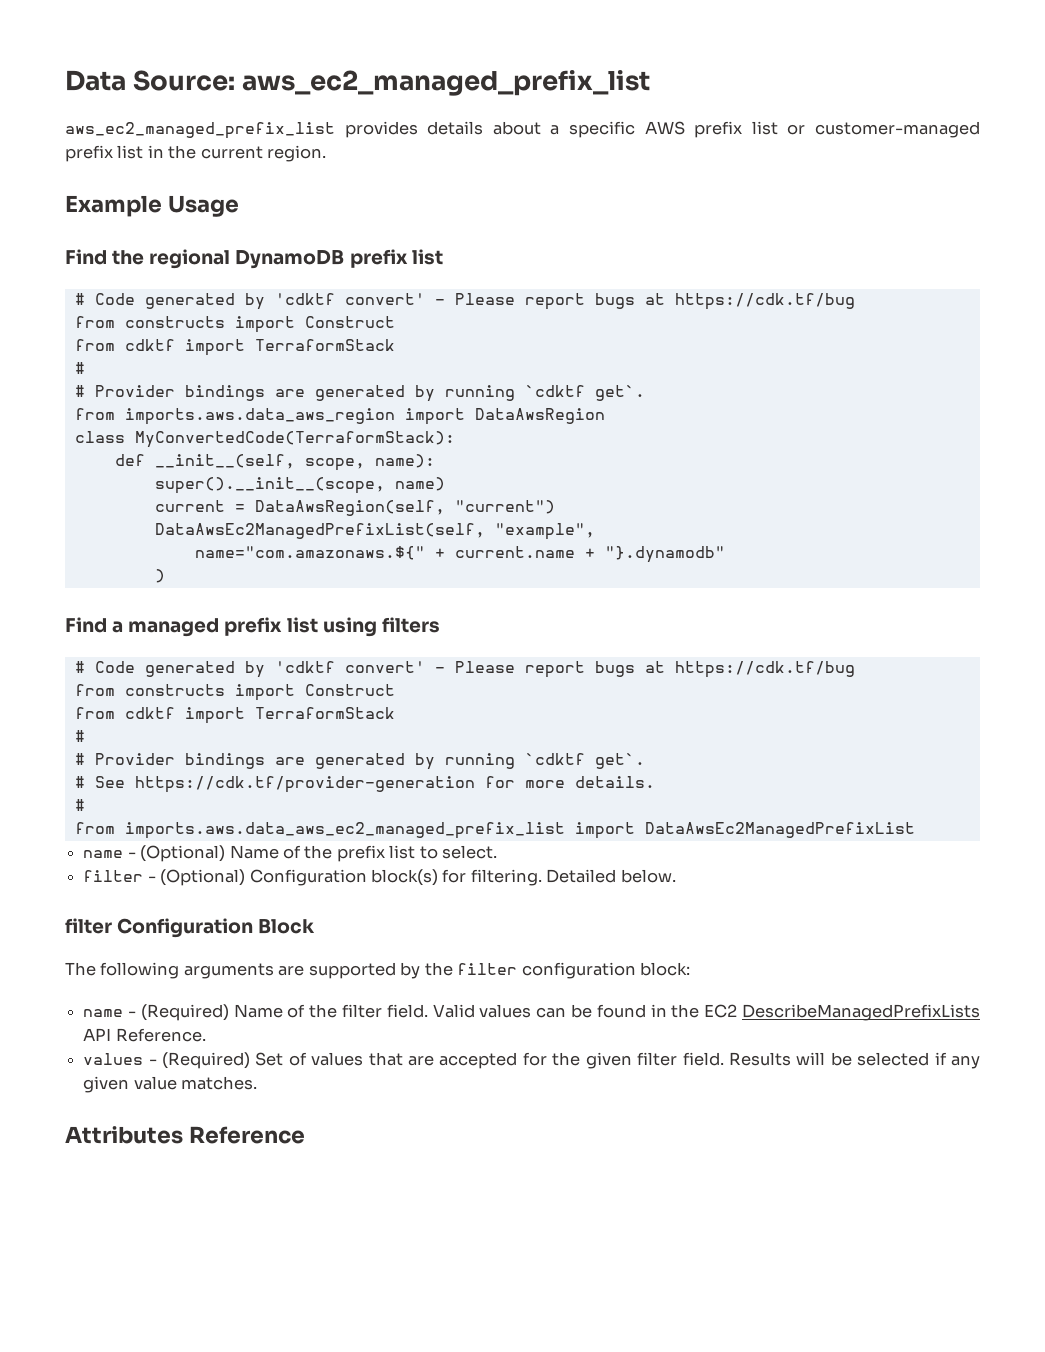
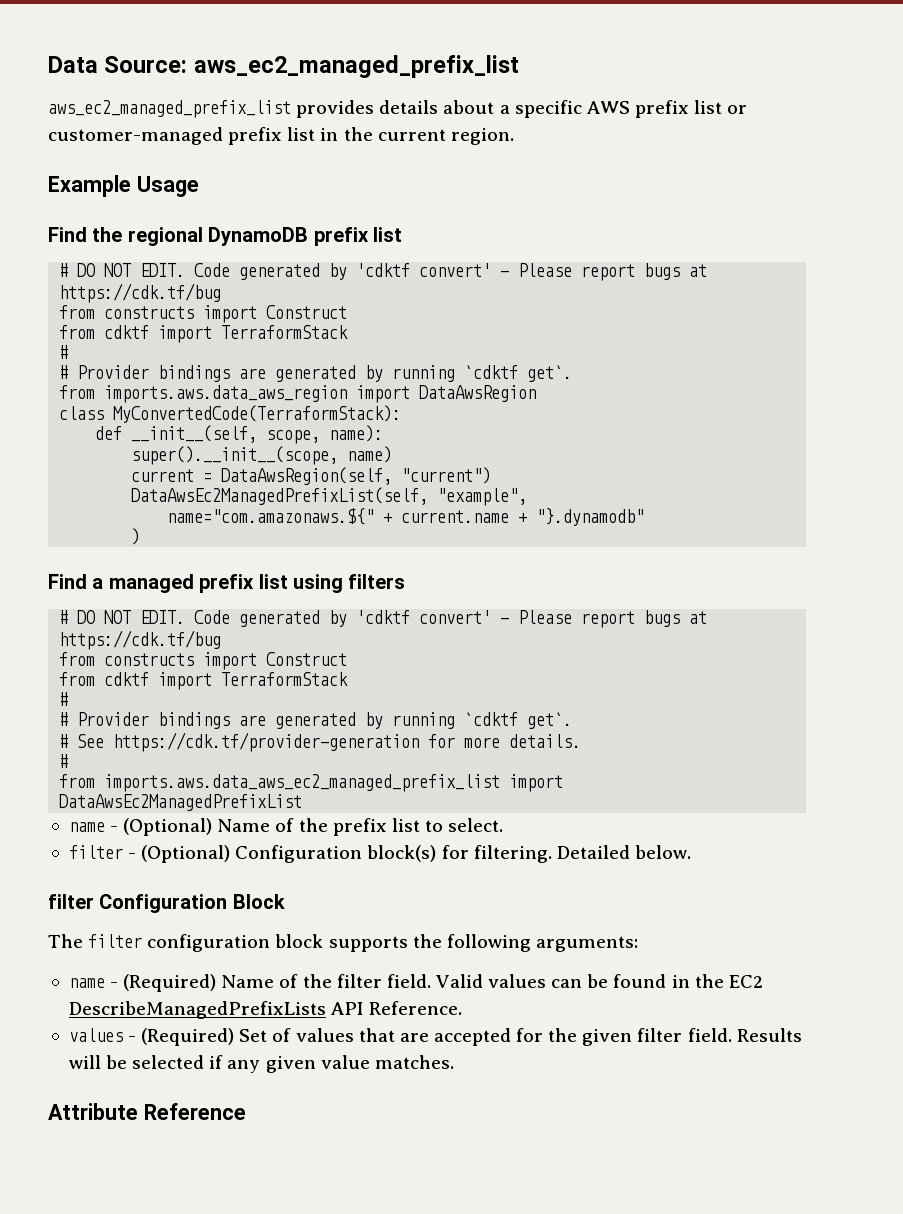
(85, 299) none -> [77,263,186,277] DO NOT EDIT.
(85, 667) none -> [77,610,186,624] DO NOT EDIT.
[100,962,691,979] following arguments are supported by the filter configuration block: -> [88,934,638,952] filter configuration block supports the following arguments:
[65,1126,183,1144] Attributes -> [48,1103,138,1120] Attribute

